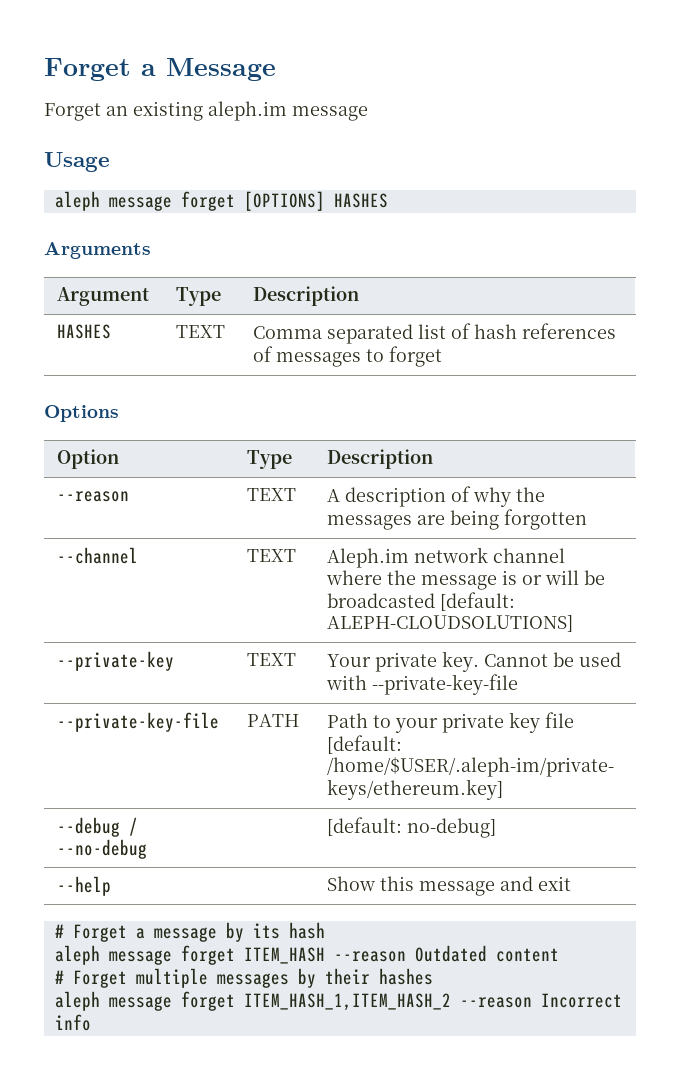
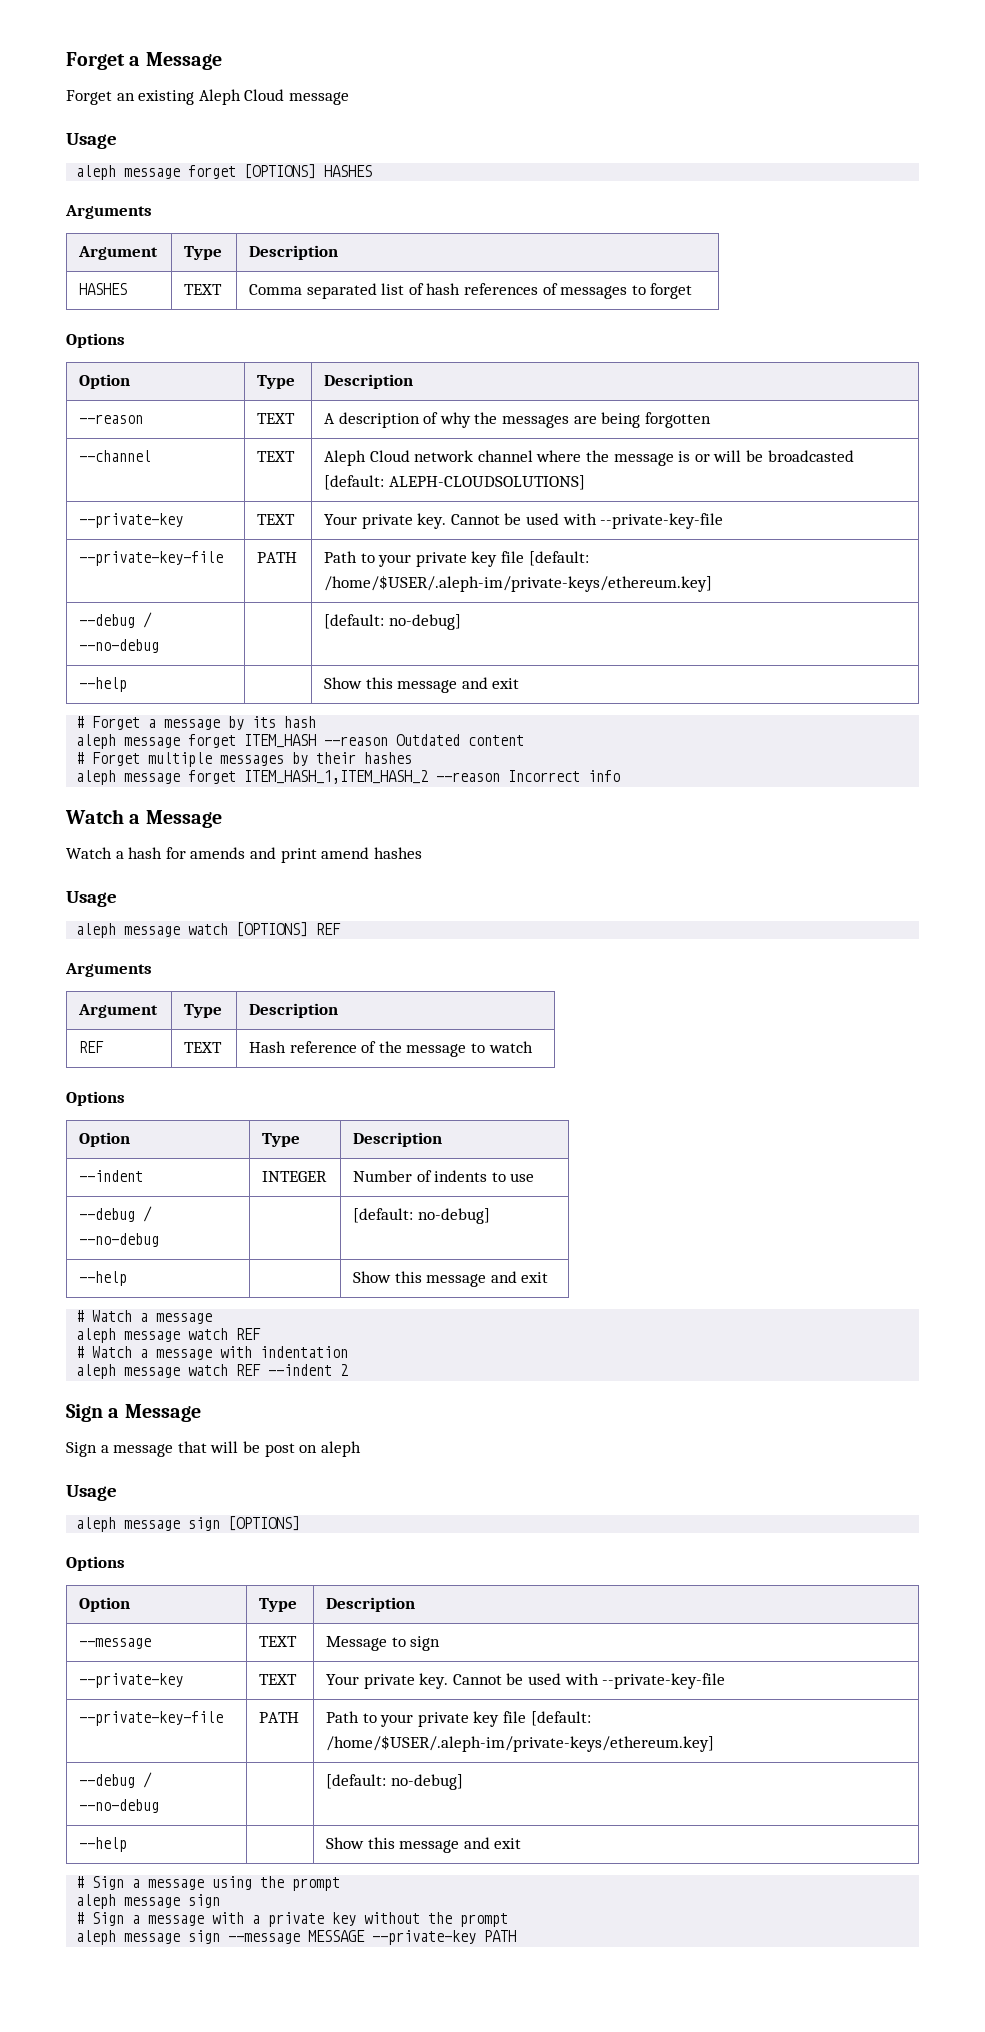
[208,101,287,121] aleph.im -> [198,89,285,105] Aleph Cloud
[327,548,410,568] Aleph.im -> [324,450,410,466] Aleph Cloud
(91, 1022) none -> [65,809,222,828] [66,847,422,863] [66,891,117,907] [76,922,342,938] [65,963,152,977] [78,1004,159,1018] [184,1004,223,1018] [249,1003,339,1018] [79,1041,105,1053] [184,1042,223,1053] [249,1041,533,1057] [66,1091,125,1106] [79,1132,131,1147] [262,1133,301,1147] [353,1132,443,1147] [79,1170,144,1182] [262,1171,328,1182] [353,1170,535,1182] [79,1206,153,1222] [79,1233,160,1247] [353,1208,490,1224] [79,1271,128,1286] [353,1271,549,1287] [76,1310,213,1324] [76,1328,262,1343] [76,1346,349,1360] [76,1364,349,1379] [66,1404,201,1422] [66,1441,361,1457] [66,1485,117,1501] [76,1516,301,1532] [66,1556,125,1571] [79,1597,131,1612] [259,1598,298,1612] [326,1597,416,1612] [79,1638,152,1649] [259,1636,298,1647] [326,1636,441,1651] [79,1673,184,1688] [259,1674,298,1685] [326,1673,726,1689] [79,1711,224,1726] [259,1712,300,1723] [326,1711,591,1727] [326,1735,715,1752] [79,1772,153,1788] [79,1799,160,1813] [326,1774,463,1790] [79,1837,128,1852] [326,1837,522,1853] [76,1876,341,1891] [76,1894,221,1909] [76,1912,509,1927] [76,1930,517,1945] // Watch a Message // Watch a hash for amends and print amend hashes // Usage // aleph message watch [OPTIONS] REF // Arguments // Argument | Type | Description // REF | TEXT | Hash reference of the message to watch // Options // Option | Type | Description // --indent | INTEGER | Number of indents to use // --debug / --no-debug | | [default: no-debug] // --help | | Show this message and exit // # Watch a message // aleph message watch REF // # Watch a message with indentation // aleph message watch REF --indent 2 // Sign a Message // Sign a message that will be post on aleph // Usage // aleph message sign [OPTIONS] // Options // Option | Type | Description // --message | TEXT | Message to sign // --private-key | TEXT | Your private key. Cannot be used with --private-key-file // --private-key-file | PATH | Path to your private key file [default: /home/$USER/.aleph-im/private-keys/ethereum.key] // --debug / --no-debug | | [default: no-debug] // --help | | Show this message and exit // # Sign a message using the prompt // aleph message sign // # Sign a message with a private key without the prompt // aleph message sign --message MESSAGE --private-key PATH

